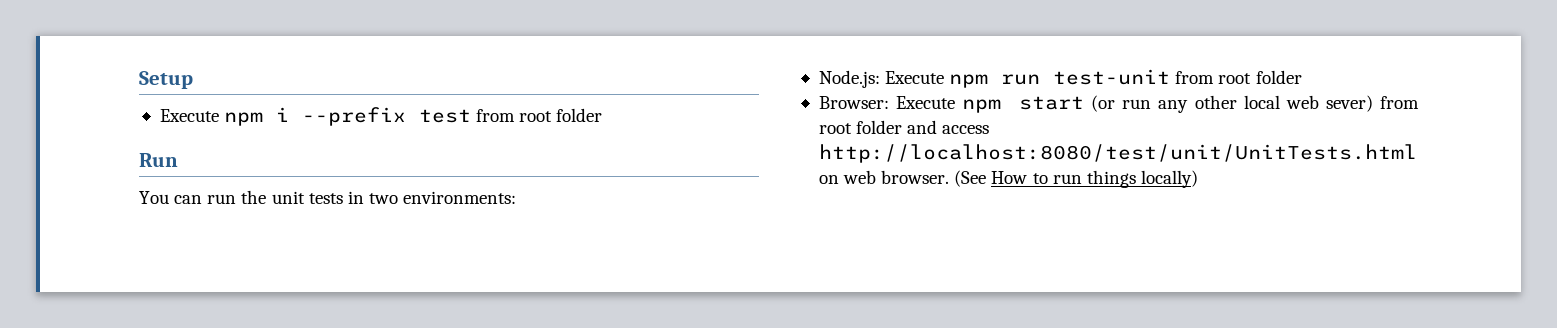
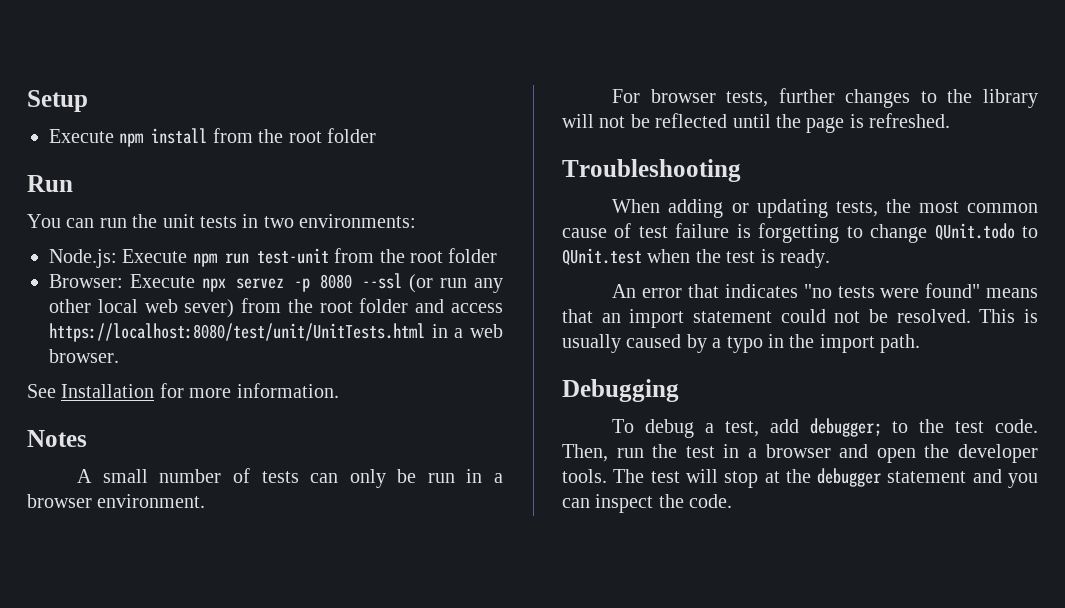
[276,107,516,126] i --prefix test from -> [151,128,284,144] install from the
(1215, 77) none -> [379,249,405,263] the
[962,96,1085,113] npm start -> [201,273,403,292] npx servez -p 8080 --ssl
(1419, 102) none -> [287,299,313,313] the
[818,144,1417,163] [818,175,839,184] http://localhost:8080/test/unit/UnitTests.html on -> [49,323,464,342] https://localhost:8080/test/unit/UnitTests.html in a
[954,170,1198,188] (See How to run things locally) -> [27,383,339,398] [27,430,87,447] [77,468,504,488] [27,494,206,508] [612,88,1038,108] [562,113,951,133] [562,159,741,182] [612,199,1038,218] [562,223,1038,243] [562,248,830,268] [612,283,1038,298] [562,309,1038,328] [562,334,921,353] [562,379,679,402] [612,418,1038,438] [562,444,1038,463] [562,468,1038,488] [562,494,733,513] // See Installation for more information. // Notes // A small number of tests can only be run in a browser environment. // For browser tests, further changes to the library will not be reflected until the page is refreshed. // Troubleshooting // When adding or updating tests, the most common cause of test failure is forgetting to change QUnit.todo to QUnit.test when the test is ready. // An error that indicates "no tests were found" means that an import statement could not be resolved. This is usually caused by a typo in the import path. // Debugging // To debug a test, add debugger; to the test code. Then, run the test in a browser and open the developer tools. The test will stop at the debugger statement and you can inspect the code.

